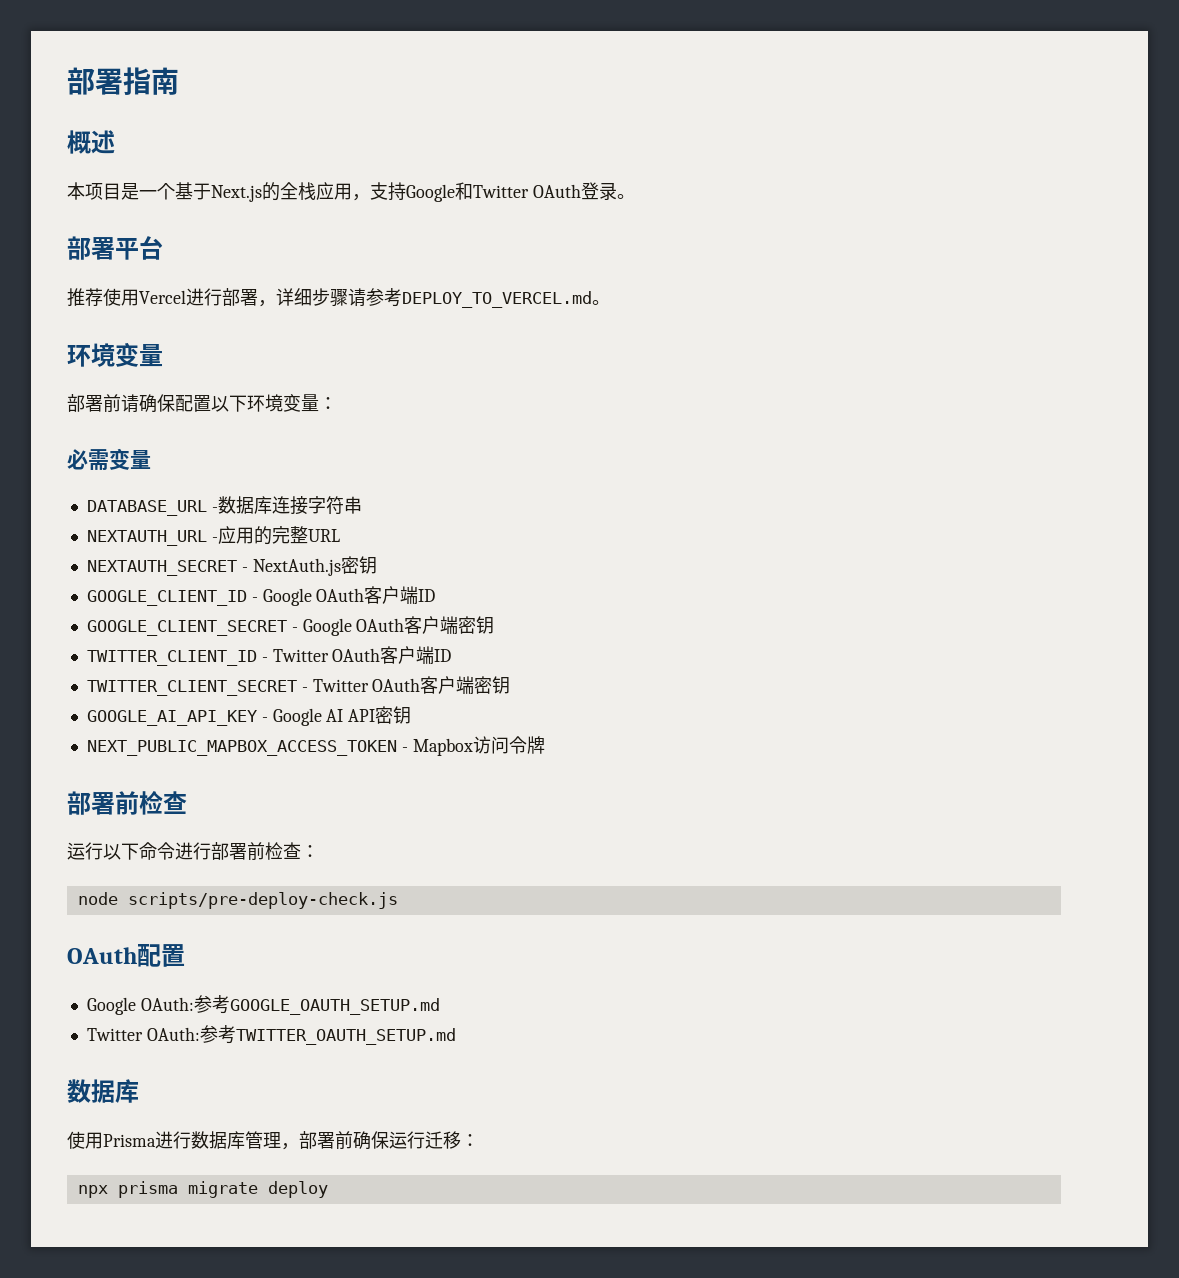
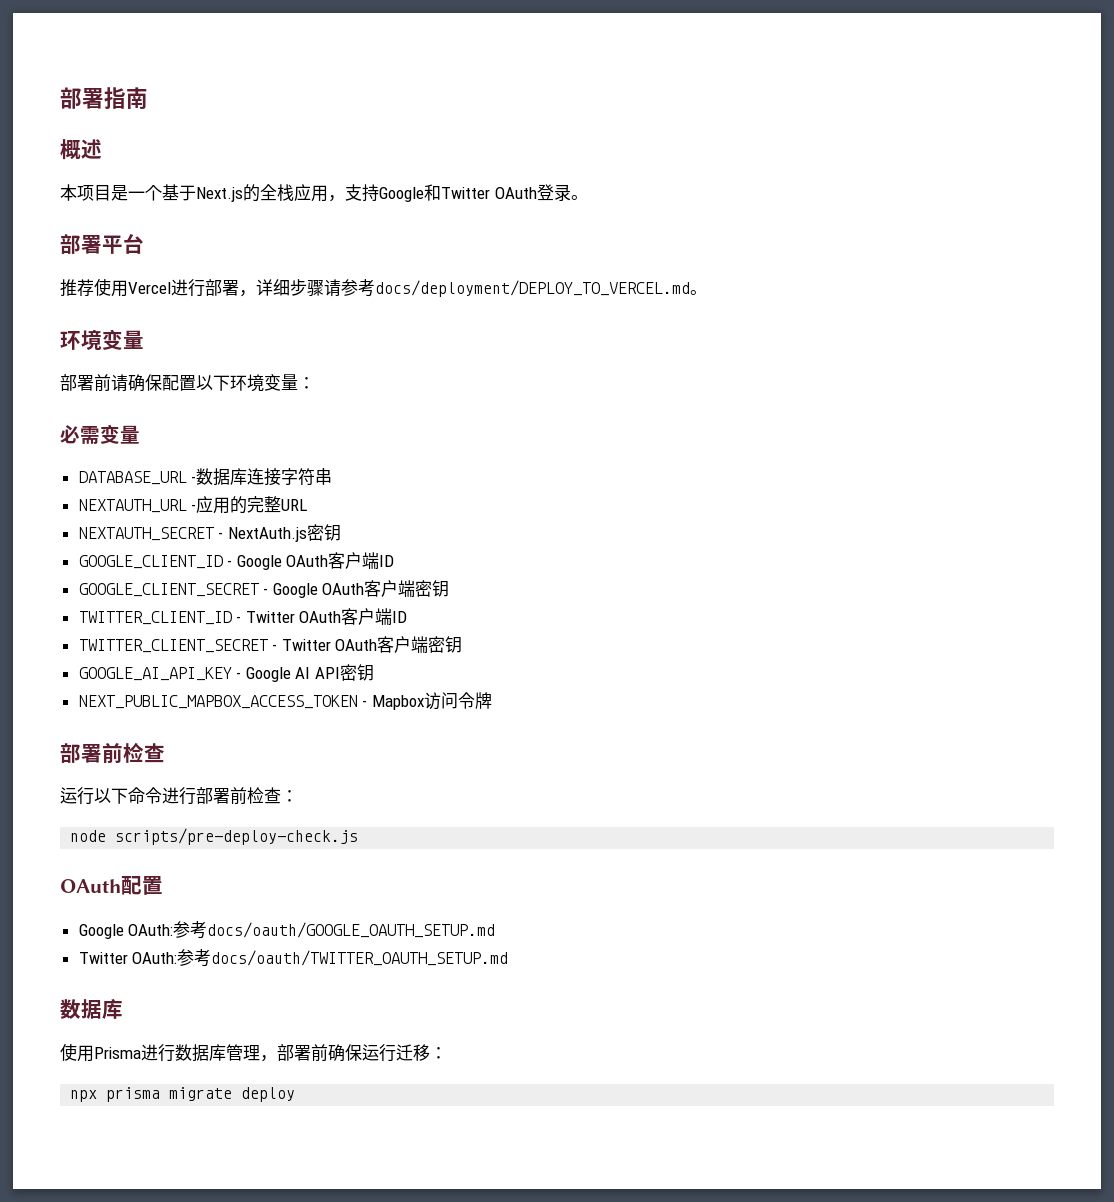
[402,291,592,308] DEPLOY_TO_VERCEL.md -> [375,280,690,297] docs/deployment/DEPLOY_TO_VERCEL.md
[229,998,440,1015] GOOGLE_OAUTH_SETUP.md -> [207,922,496,938] docs/oauth/GOOGLE_OAUTH_SETUP.md
[235,1028,456,1045] TWITTER_OAUTH_SETUP.md -> [211,950,509,966] docs/oauth/TWITTER_OAUTH_SETUP.md

